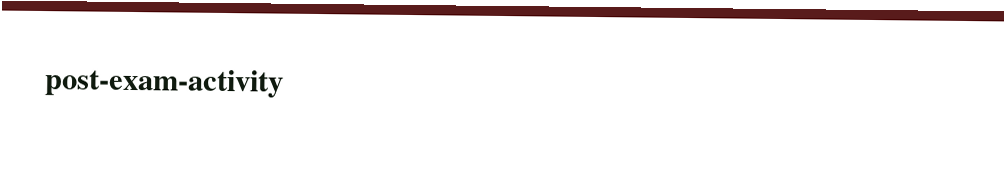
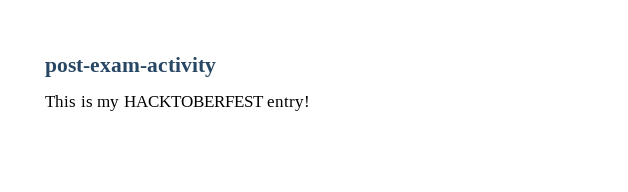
(284, 83) none -> [45,95,311,111] // This is my HACKTOBERFEST entry!

